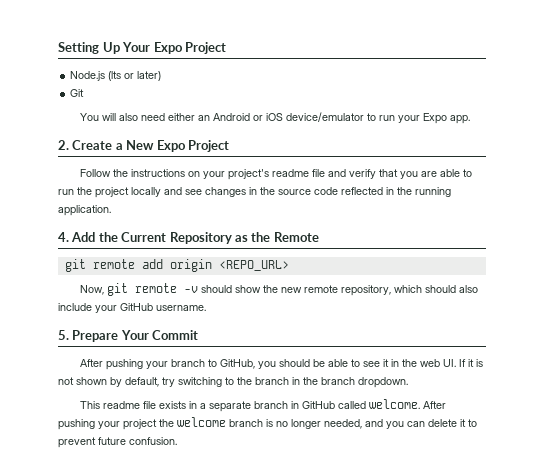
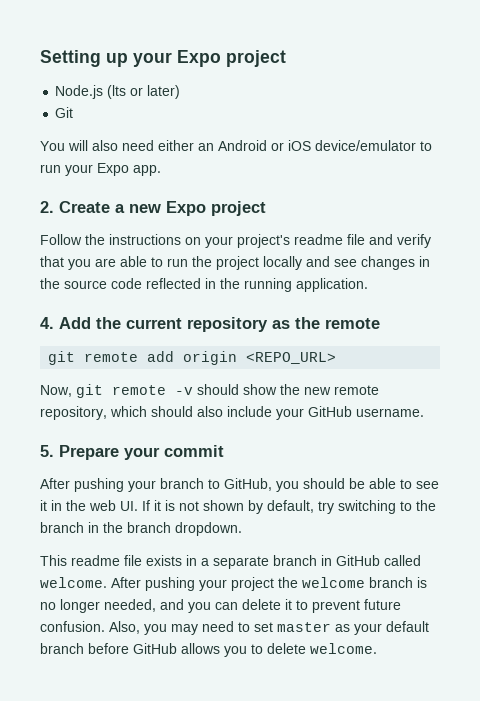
[102,42,227,54] Up Your Expo Project -> [106,50,286,67] up your Expo project
[126,140,229,152] New Expo Project -> [129,201,266,216] new Expo project
[121,232,232,244] Current Repository -> [126,317,268,332] current repository
[273,232,319,242] Remote -> [325,318,380,329] remote
[120,330,199,340] Your Commit -> [124,445,224,460] your commit
(177, 441) none -> [109,621,429,635] [40,643,377,657] Also, you may need to set master as your default branch before GitHub allows you to delete welcome.

